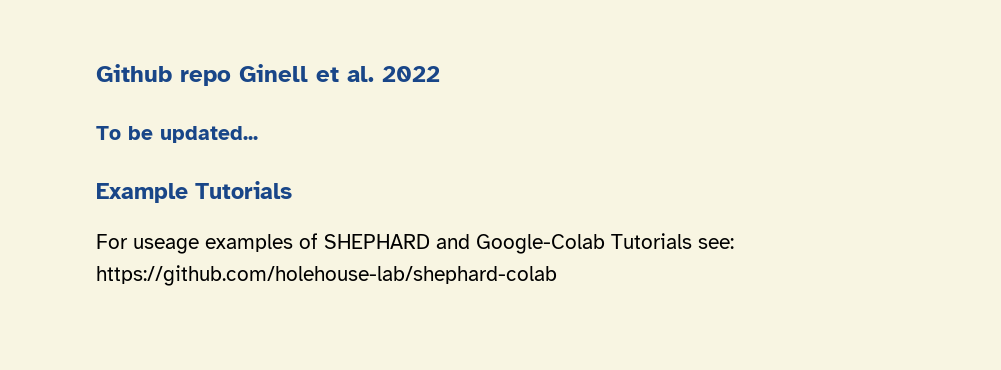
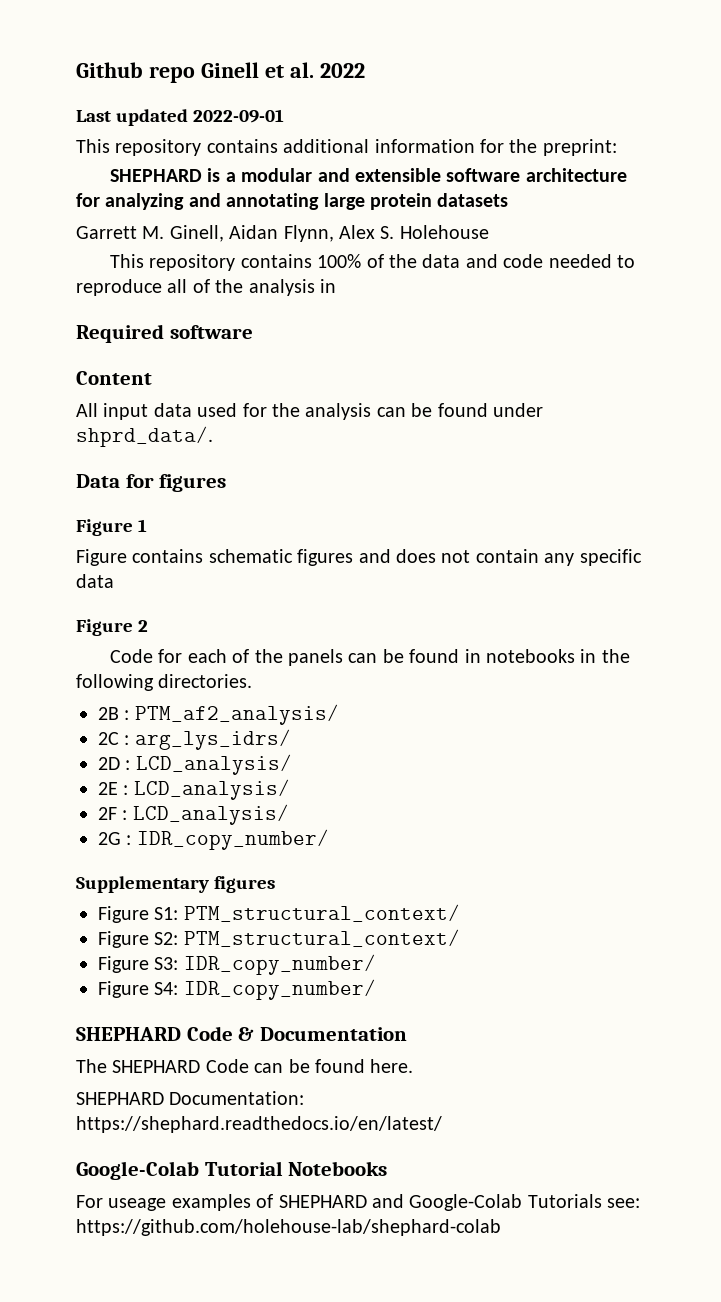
[96,126,258,143] [96,181,292,203] To be updated... // Example Tutorials -> [76,109,285,126] [76,139,617,156] [109,168,627,182] [76,193,509,210] [76,225,489,242] [109,254,635,271] [76,279,336,296] [76,324,253,343] [76,371,152,385] [76,403,543,420] [76,426,213,447] [76,474,227,492] [76,519,148,536] [76,549,642,566] [76,574,114,588] [76,619,149,636] [109,649,630,666] [76,674,253,691] [98,704,339,725] [98,729,291,750] [98,754,292,775] [98,779,290,800] [98,804,289,825] [98,829,329,850] [76,876,276,893] [98,904,460,923] [98,929,460,948] [98,954,376,975] [98,979,376,1000] [76,1026,408,1041] [76,1059,414,1073] [76,1091,305,1105] [76,1116,442,1133] [76,1161,388,1180] Last updated 2022-09-01 // This repository contains additional information for the preprint: // SHEPHARD is a modular and extensible software architecture for analyzing and annotating large protein datasets // Garrett M. Ginell, Aidan Flynn, Alex S. Holehouse // This repository contains 100% of the data and code needed to reproduce all of the analysis in // Required software // Content // All input data used for the analysis can be found under shprd_data/. // Data for figures // Figure 1 // Figure contains schematic figures and does not contain any specific data // Figure 2 // Code for each of the panels can be found in notebooks in the following directories. // 2B : PTM_af2_analysis/ // 2C : arg_lys_idrs/ // 2D : LCD_analysis/ // 2E : LCD_analysis/ // 2F : LCD_analysis/ // 2G : IDR_copy_number/ // Supplementary figures // Figure S1: PTM_structural_context/ // Figure S2: PTM_structural_context/ // Figure S3: IDR_copy_number/ // Figure S4: IDR_copy_number/ // SHEPHARD Code & Documentation // The SHEPHARD Code can be found here. // SHEPHARD Documentation: https://shephard.readthedocs.io/en/latest/ // Google-Colab Tutorial Notebooks

